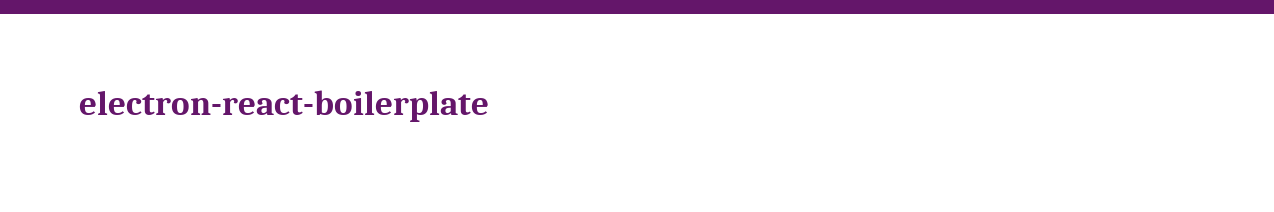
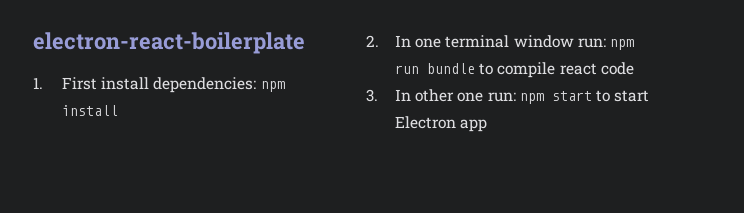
(489, 106) none -> [33,77,285,93] [61,105,118,116] [366,35,634,50] [394,62,634,78] [366,89,650,104] [394,116,488,132] // 1. First install dependencies: npm install // 2. In one terminal window run: npm run bundle to compile react code // 3. In other one run: npm start to start Electron app

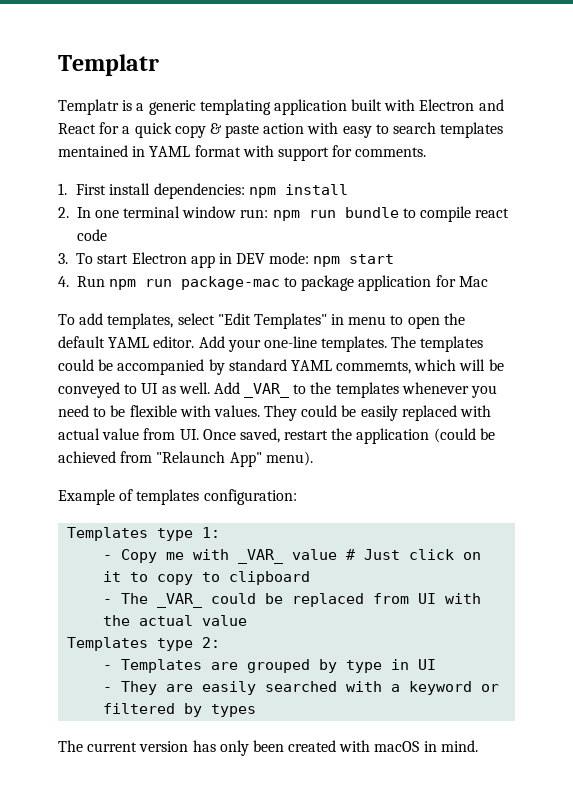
[33,32,305,54] electron-react-boilerplate -> [58,54,159,76] [58,99,504,115] [58,122,504,138] [58,145,427,161] Templatr // Templatr is a generic templating application built with Electron and React for a quick copy & paste action with easy to search templates mentained in YAML format with support for comments.
[394,89,650,104] [394,116,488,132] In other one run: npm start to start Electron app -> [76,252,395,268] [58,275,488,291] [58,313,465,329] [58,336,484,352] [58,359,504,375] [58,382,498,398] [58,405,492,421] [58,428,495,444] [58,451,313,467] [58,489,297,505] [67,527,221,541] [103,549,482,564] [103,571,311,585] [103,593,482,608] [103,615,248,626] [67,637,221,651] [103,659,437,673] [103,681,500,695] [103,703,257,717] [58,740,478,756] To start Electron app in DEV mode: npm start // 4. Run npm run package-mac to package application for Mac // To add templates, select "Edit Templates" in menu to open the default YAML editor. Add your one-line templates. The templates could be accompanied by standard YAML commemts, which will be conveyed to UI as well. Add _VAR_ to the templates whenever you need to be flexible with values. They could be easily replaced with actual value from UI. Once saved, restart the application (could be achieved from "Relaunch App" menu). // Example of templates configuration: // Templates type 1: // - Copy me with _VAR_ value # Just click on it to copy to clipboard // - The _VAR_ could be replaced from UI with the actual value // Templates type 2: // - Templates are grouped by type in UI // - They are easily searched with a keyword or filtered by types // The current version has only been created with macOS in mind.

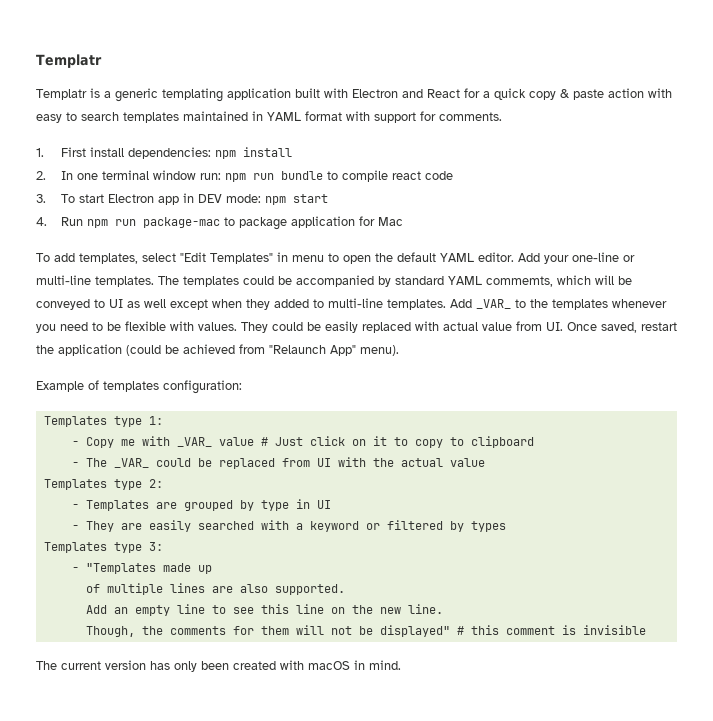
[58,145,128,157] mentained -> [183,111,248,121] maintained
(317, 342) none -> [623,255,635,262] [36,275,91,285] or multi-line
[178,382,210,394] well. -> [144,298,446,310] well except when they added to multi-line templates.
(257, 710) none -> [43,542,163,553] [71,563,212,574] [85,583,345,595] [85,604,443,616] [85,625,646,637] // Templates type 3: // - "Templates made up // of multiple lines are also supported. // Add an empty line to see this line on the new line. // Though, the comments for them will not be displayed" # this comment is invisible

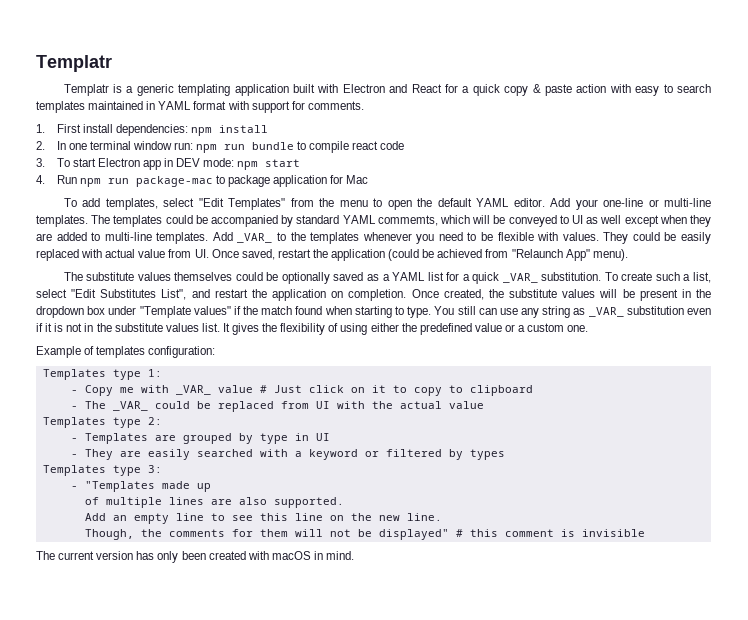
[277,252,288,262] in -> [290,198,335,207] from the
(270, 304) none -> [36,233,52,241] are
(399, 350) none -> [63,272,711,284] [36,289,711,301] [36,306,711,318] [36,323,589,335] // The substitute values themselves could be optionally saved as a YAML list for a quick _VAR_ substitution. To create such a list, select "Edit Substitutes List", and restart the application on completion. Once created, the substitute values will be present in the dropdown box under "Template values" if the match found when starting to type. You still can use any string as _VAR_ substitution even if it is not in the substitute values list. It gives the flexibility of using either the predefined value or a custom one.

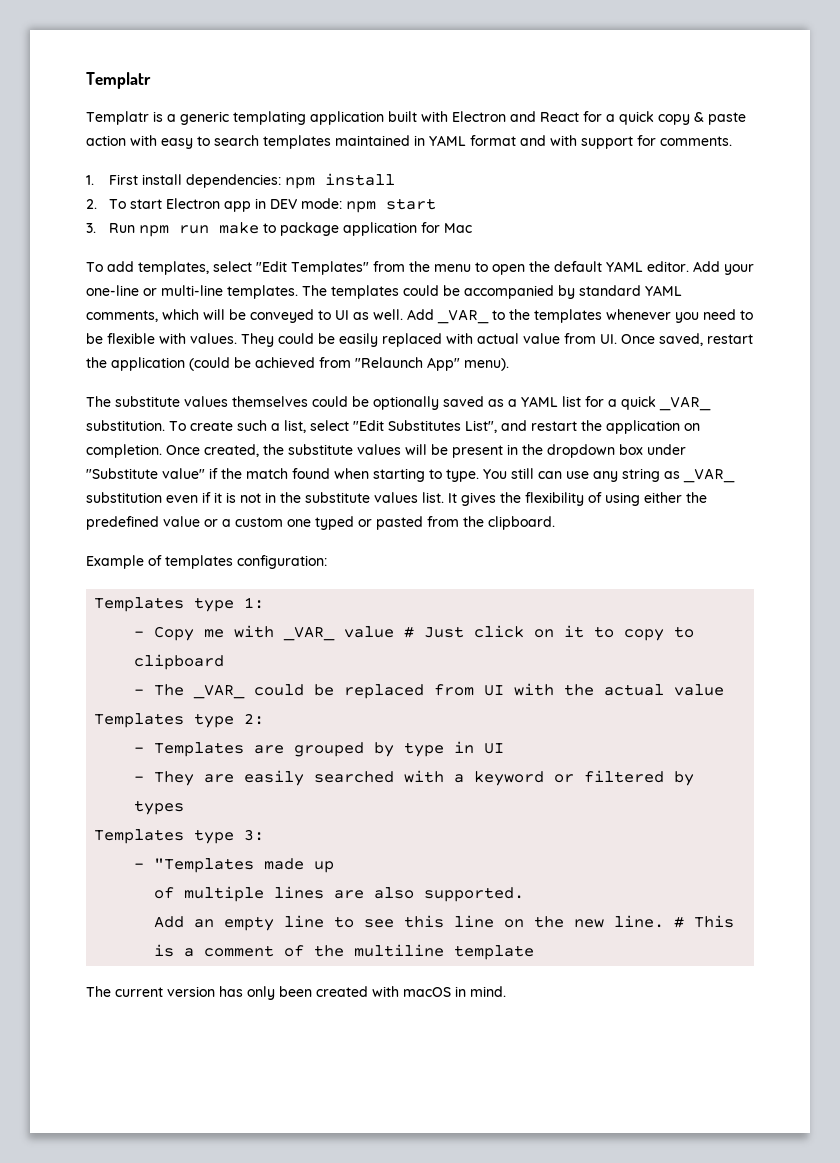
(227, 105) none -> [520,135,546,146] and
[56,141,405,153] [36,158,45,167] In one terminal window run: npm run bundle to compile react code // 3. -> (97, 204) none
[36,175,45,184] 4. -> [86,223,96,233] 3.
[135,176,213,187] package-mac -> [218,222,259,234] make
[377,215,438,226] commemts, -> [86,310,158,322] comments,
[600,215,712,227] [36,232,209,244] well except when they are added to multi-line templates. -> [373,309,403,320] well.
[139,306,231,318] "Template values" -> [86,468,205,479] "Substitute value"
[567,325,589,332] one. -> [287,516,555,530] one typed or pasted from the clipboard.
[84,529,645,540] // Though, the comments for them will not be displayed" # this comment is invisible -> [674,915,735,928] [154,944,535,960] # This is a comment of the multiline template

